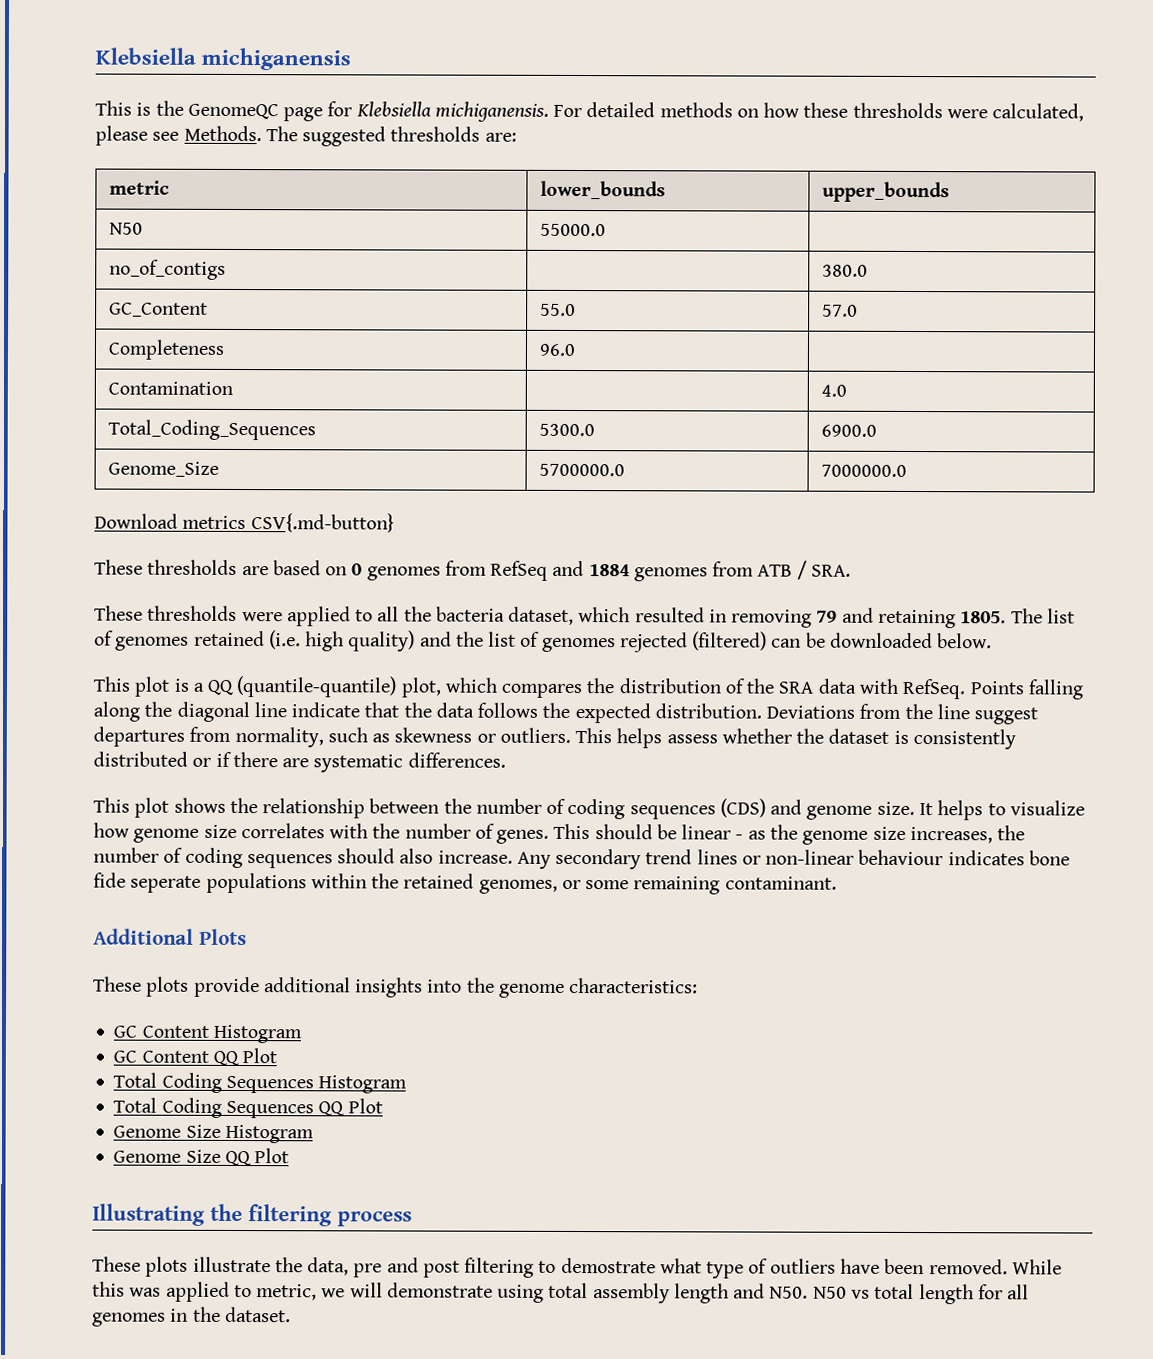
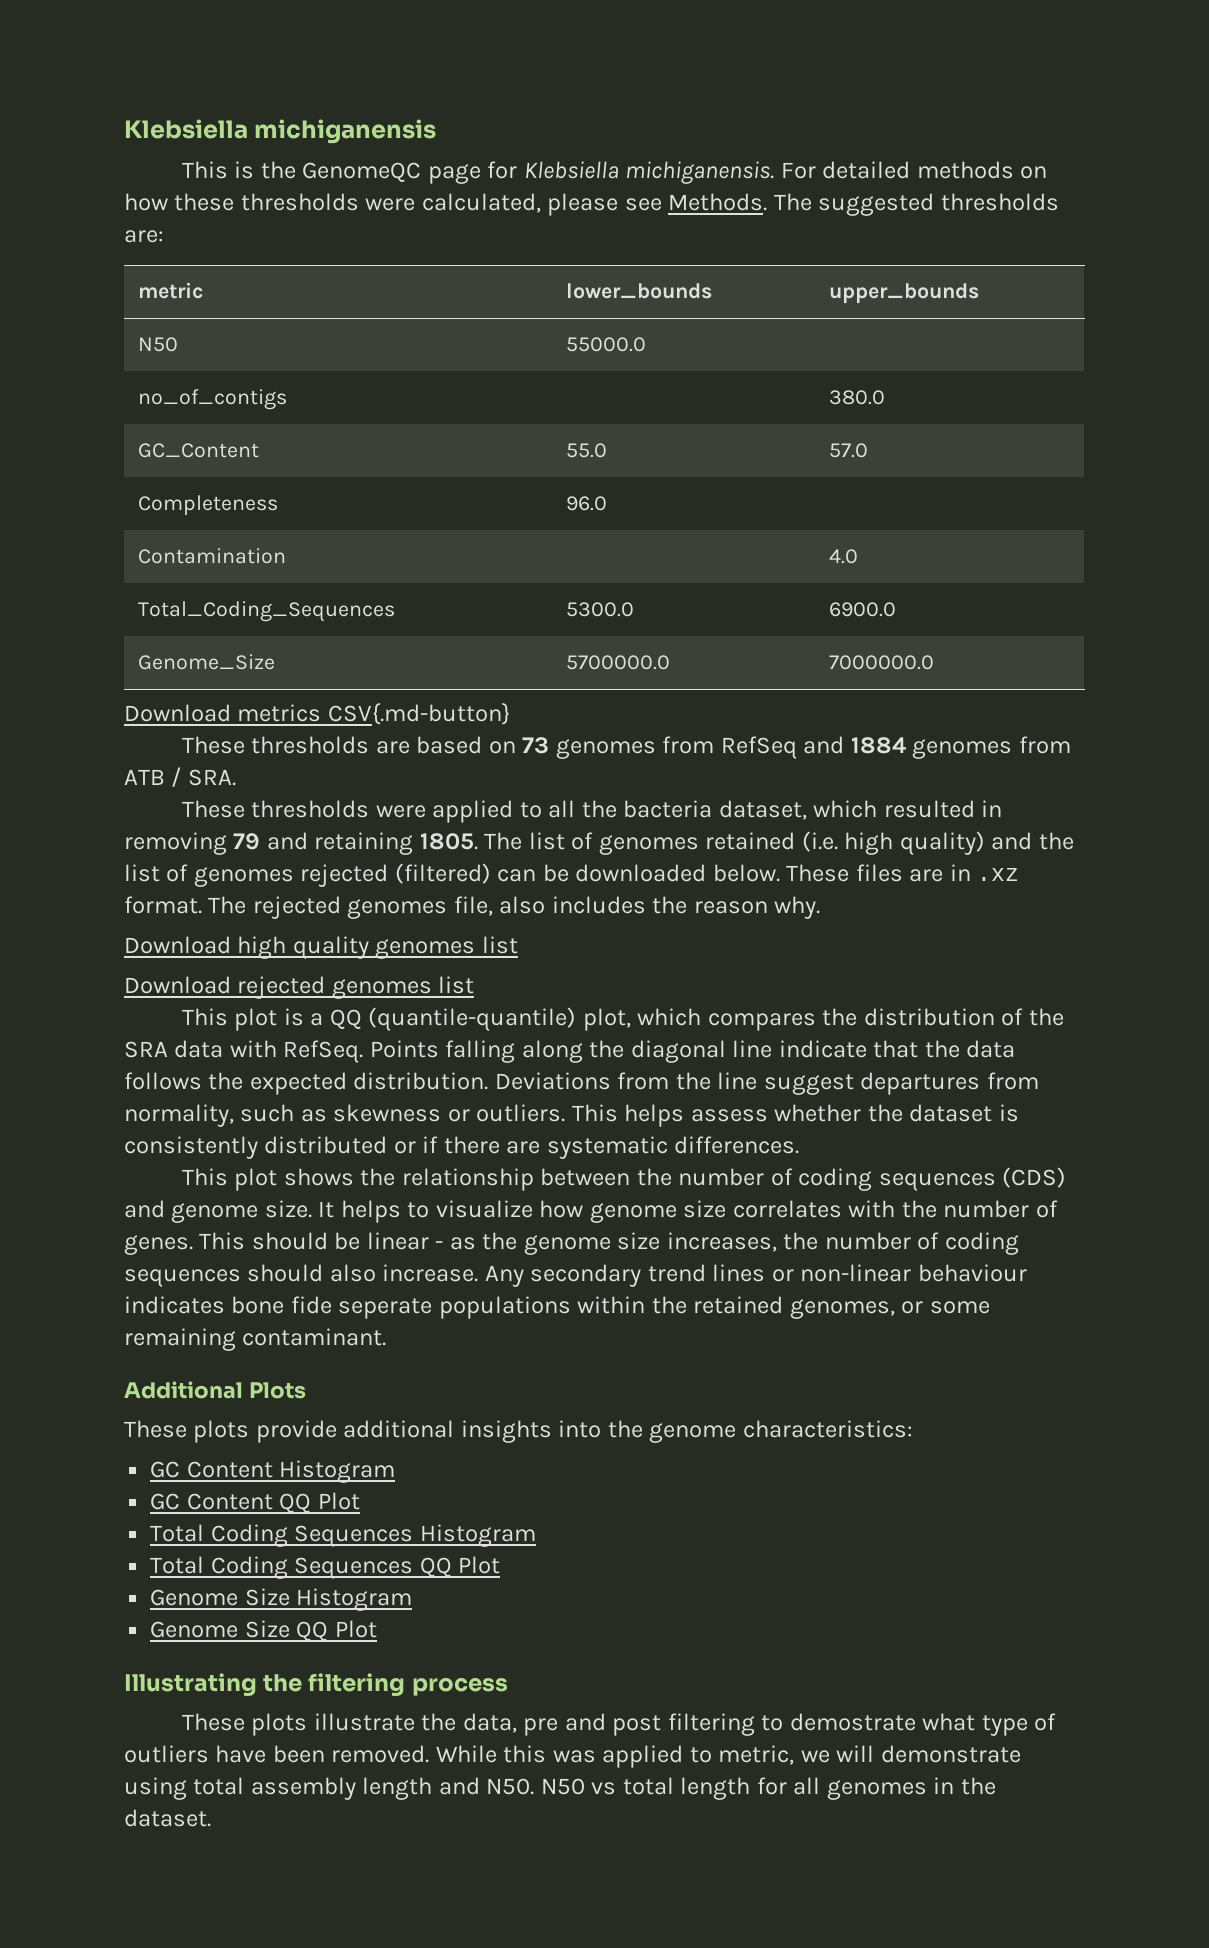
[351,563,363,576] 0 -> [522,737,550,754] 73
(993, 641) none -> [786,864,1020,882] [124,896,821,919] [124,936,518,959] [124,976,475,999] These files are in .xz format. The rejected genomes file, also includes the reason why. // Download high quality genomes list // Download rejected genomes list

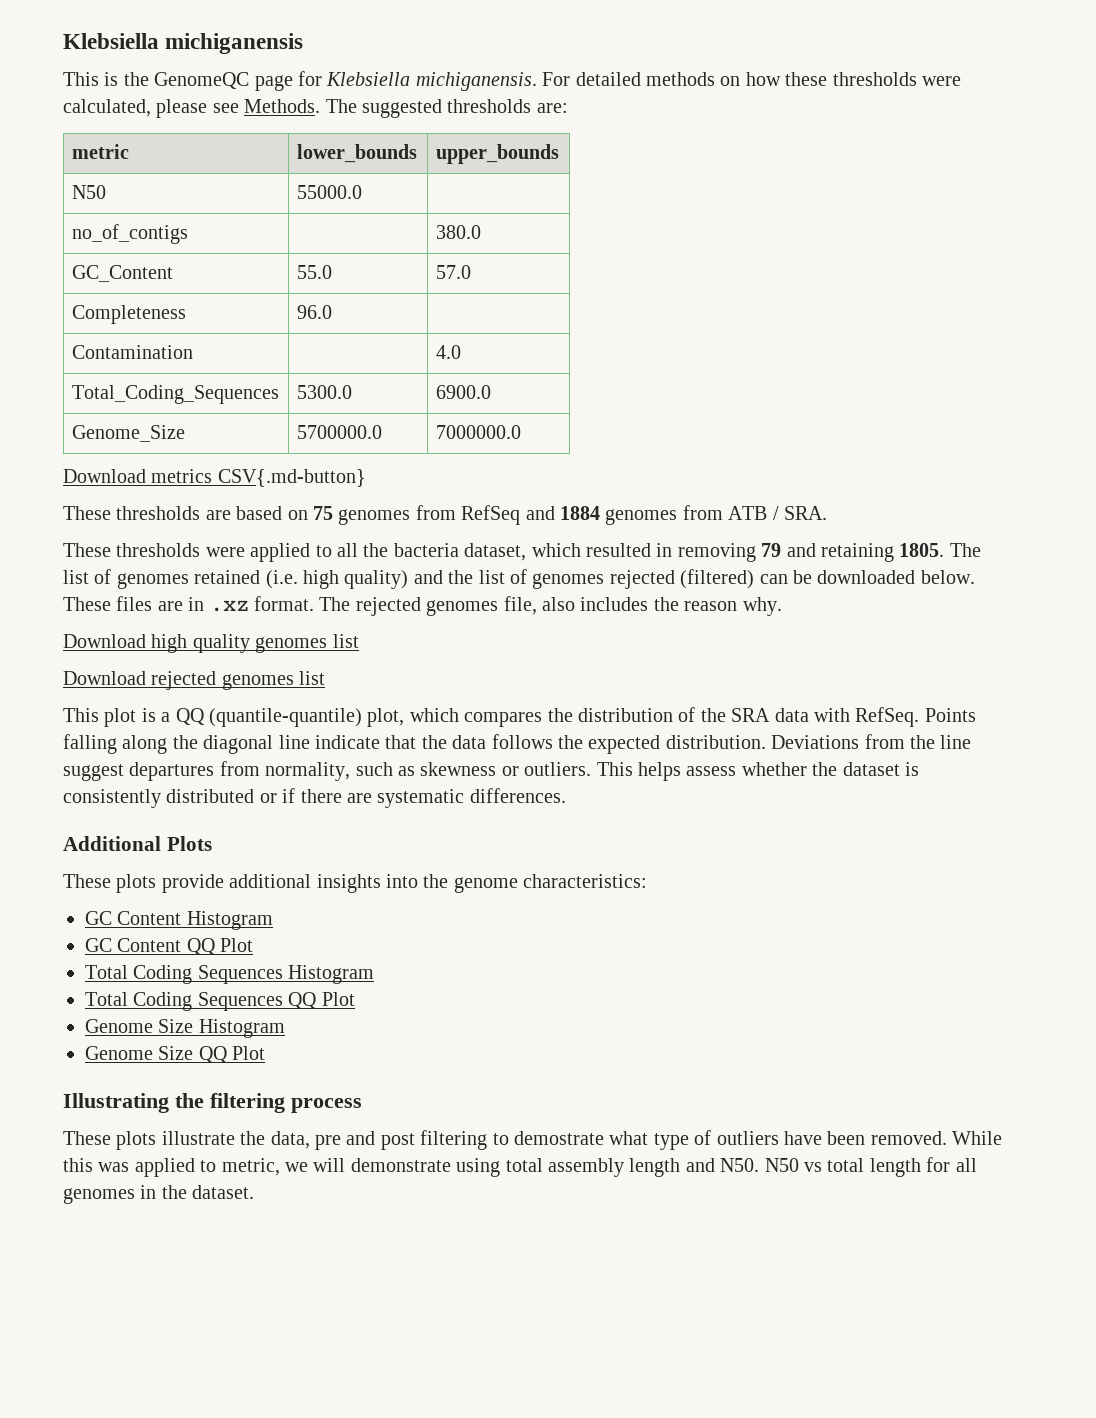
[522,737,550,754] 73 -> [313,506,333,520] 75
[181,1167,1067,1191] [124,1200,1058,1223] [124,1232,1019,1255] [124,1264,1027,1287] [124,1296,990,1319] [124,1328,387,1351] // This plot shows the relationship between the number of coding sequences (CDS) and genome size. It helps to visualize how genome size correlates with the number of genes. This should be linear - as the genome size increases, the number of coding sequences should also increase. Any secondary trend lines or non-linear behaviour indicates bone fide seperate populations within the retained genomes, or some remaining contaminant. -> (566, 795) none

